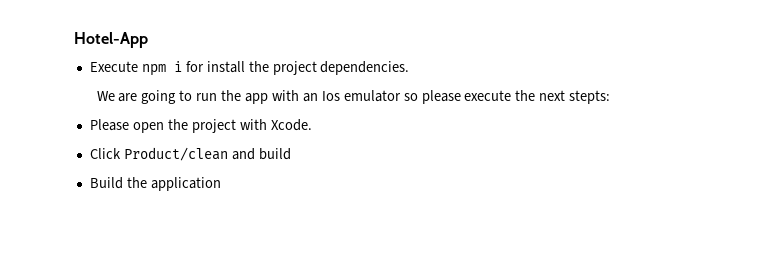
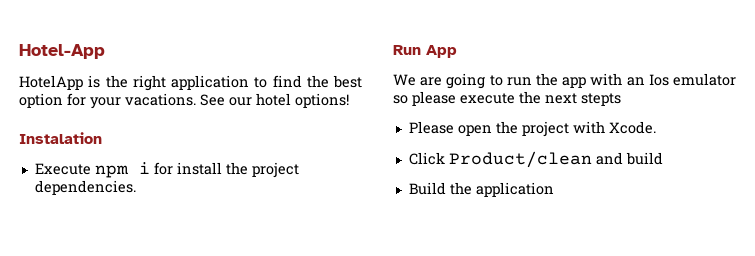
(148, 40) none -> [19,75,362,91] [19,93,349,109] [19,132,102,144] // HotelApp is the right application to find the best option for your vacations. See our hotel options! // Instalation
(410, 68) none -> [393,45,457,58] // Run App
[569,90,611,104] stepts: -> [581,93,621,106] stepts

